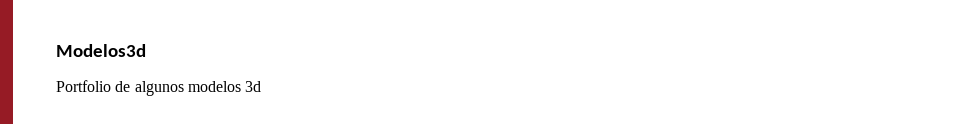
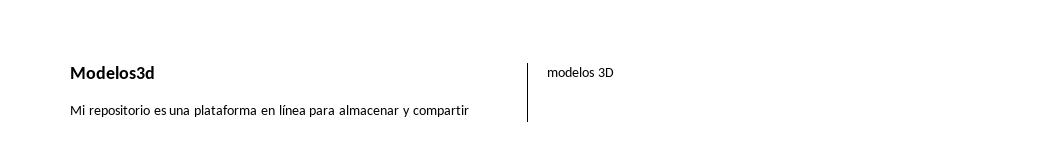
[56,80,262,96] Portfolio de algunos modelos 3d -> [70,105,469,117] [547,67,614,77] Mi repositorio es una plataforma en línea para almacenar y compartir modelos 3D

